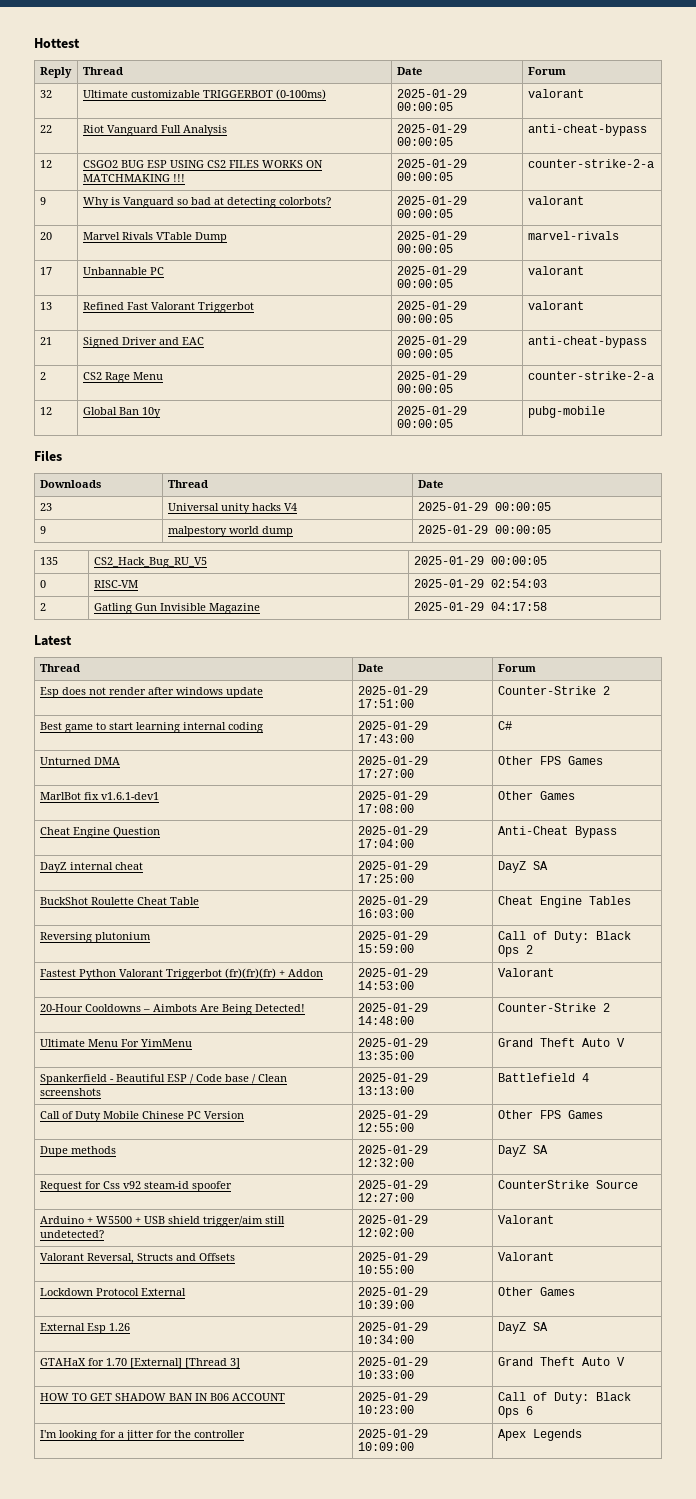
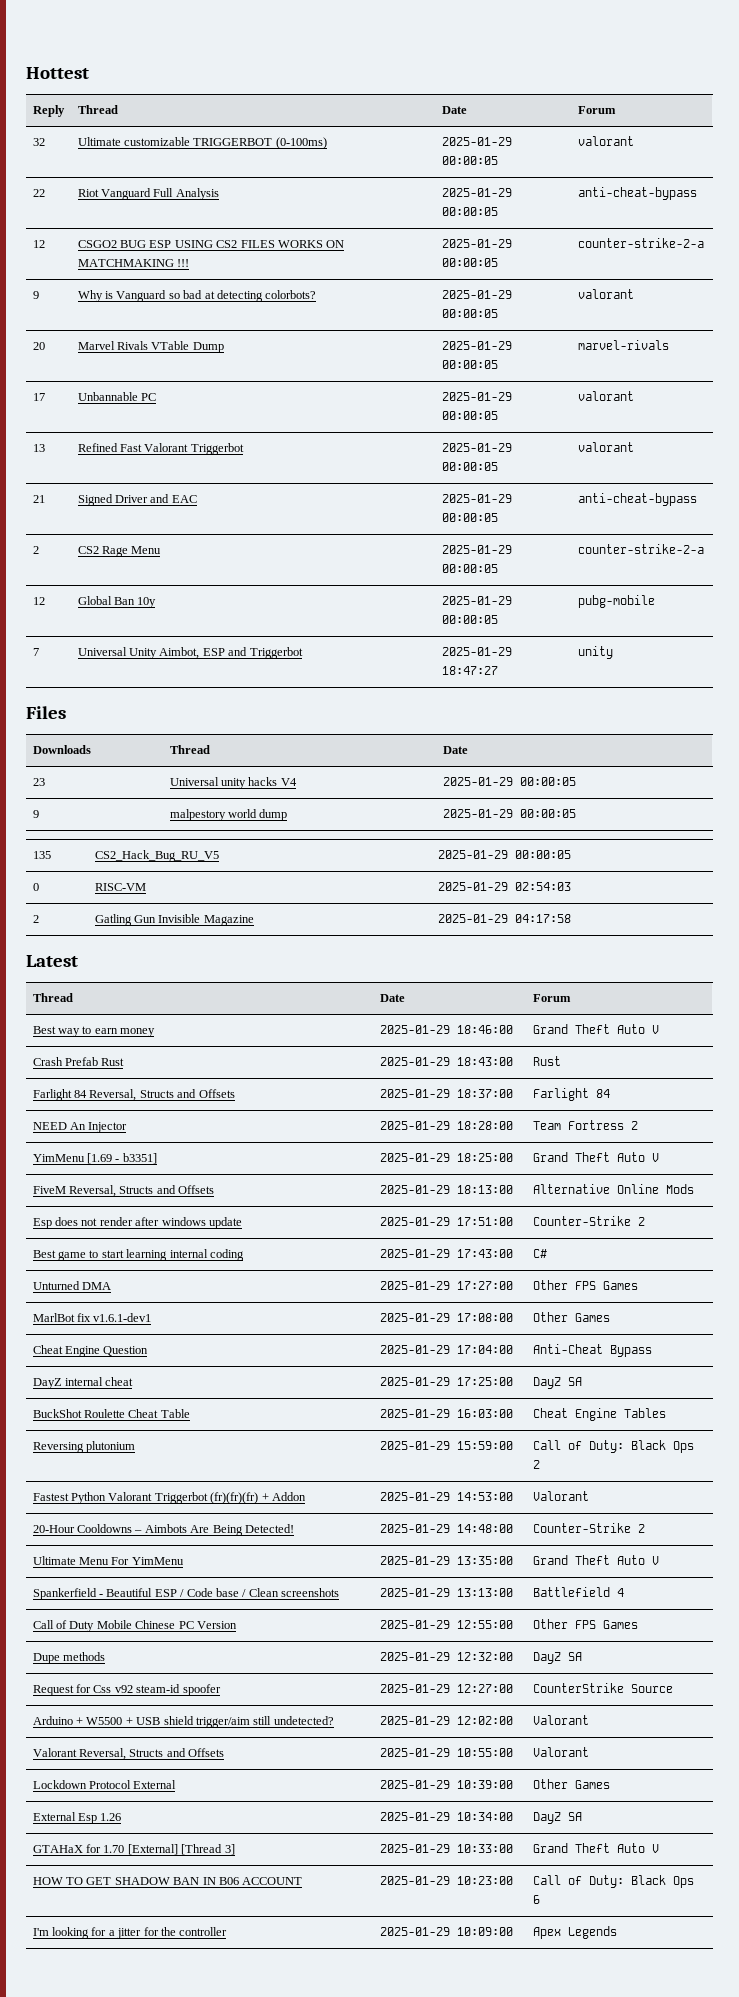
(605, 412) none -> [32,648,39,656] [77,647,303,659] [441,647,512,656] [441,666,498,675] [577,646,613,659] // 7 | Universal Unity Aimbot, ESP and Triggerbot | 2025-01-29 18:47:27 | unity
(536, 668) none -> [32,1026,156,1037] [379,1025,513,1034] [532,1024,659,1034] [32,1057,125,1066] [379,1057,513,1066] [532,1056,561,1066] [32,1089,235,1101] [379,1089,513,1098] [532,1088,610,1101] [32,1122,128,1133] [379,1121,513,1130] [532,1120,638,1130] [32,1153,157,1164] [379,1153,513,1162] [532,1152,659,1162] [32,1185,215,1197] [379,1185,513,1194] [532,1184,694,1194] // Best way to earn money | 2025-01-29 18:46:00 | Grand Theft Auto V // Crash Prefab Rust | 2025-01-29 18:43:00 | Rust // Farlight 84 Reversal, Structs and Offsets | 2025-01-29 18:37:00 | Farlight 84 // NEED An Injector | 2025-01-29 18:28:00 | Team Fortress 2 // YimMenu [1.69 - b3351] | 2025-01-29 18:25:00 | Grand Theft Auto V // FiveM Reversal, Structs and Offsets | 2025-01-29 18:13:00 | Alternative Online Mods

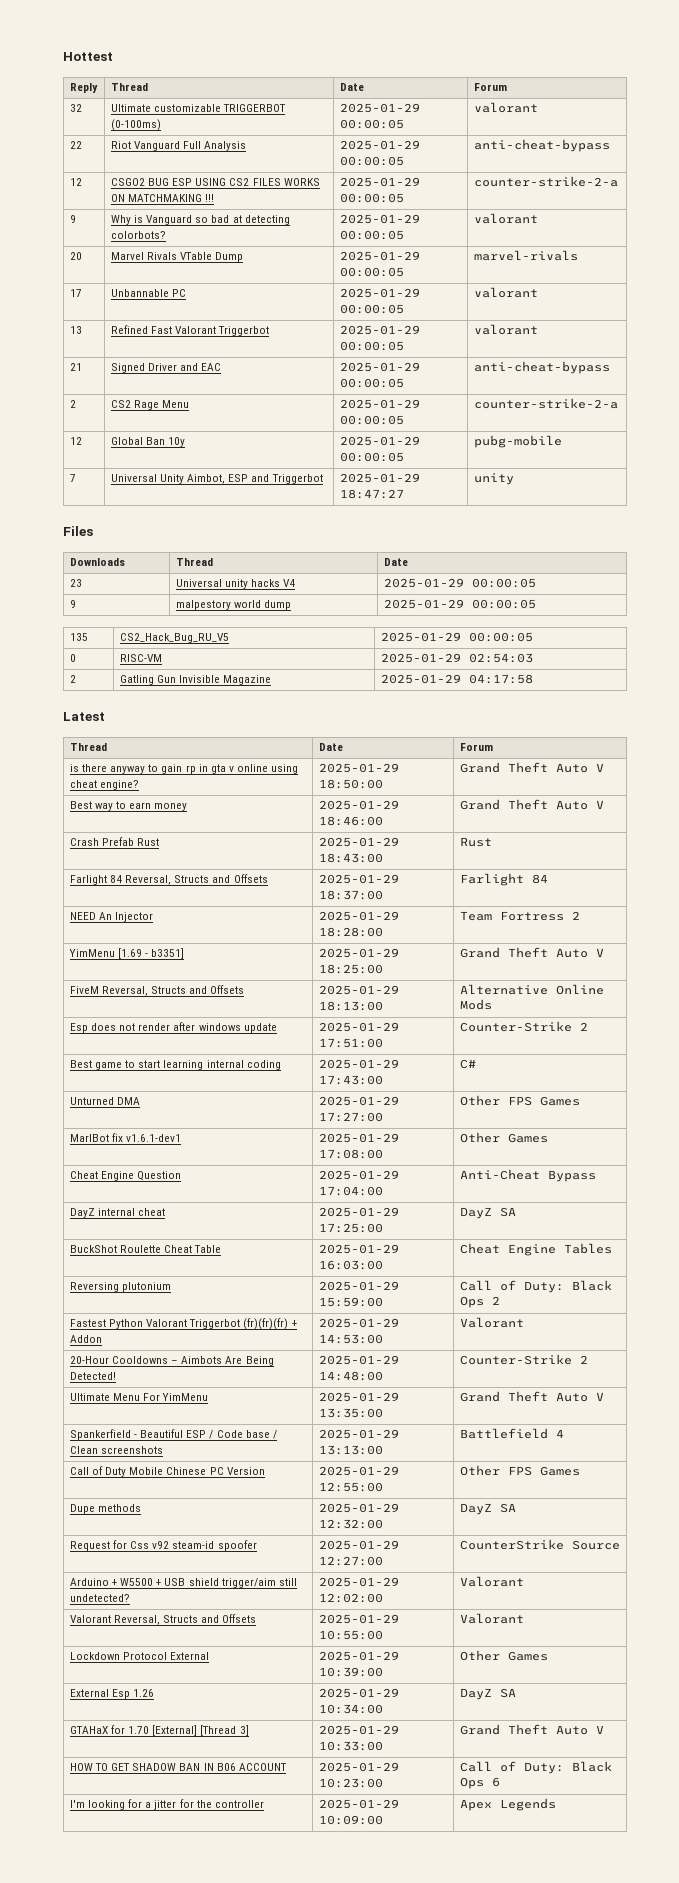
(571, 998) none -> [69,764,299,774] [69,780,140,790] [318,763,399,773] [318,779,383,789] [459,762,604,773] // is there anyway to gain rp in gta v online using cheat engine? | 2025-01-29 18:50:00 | Grand Theft Auto V

